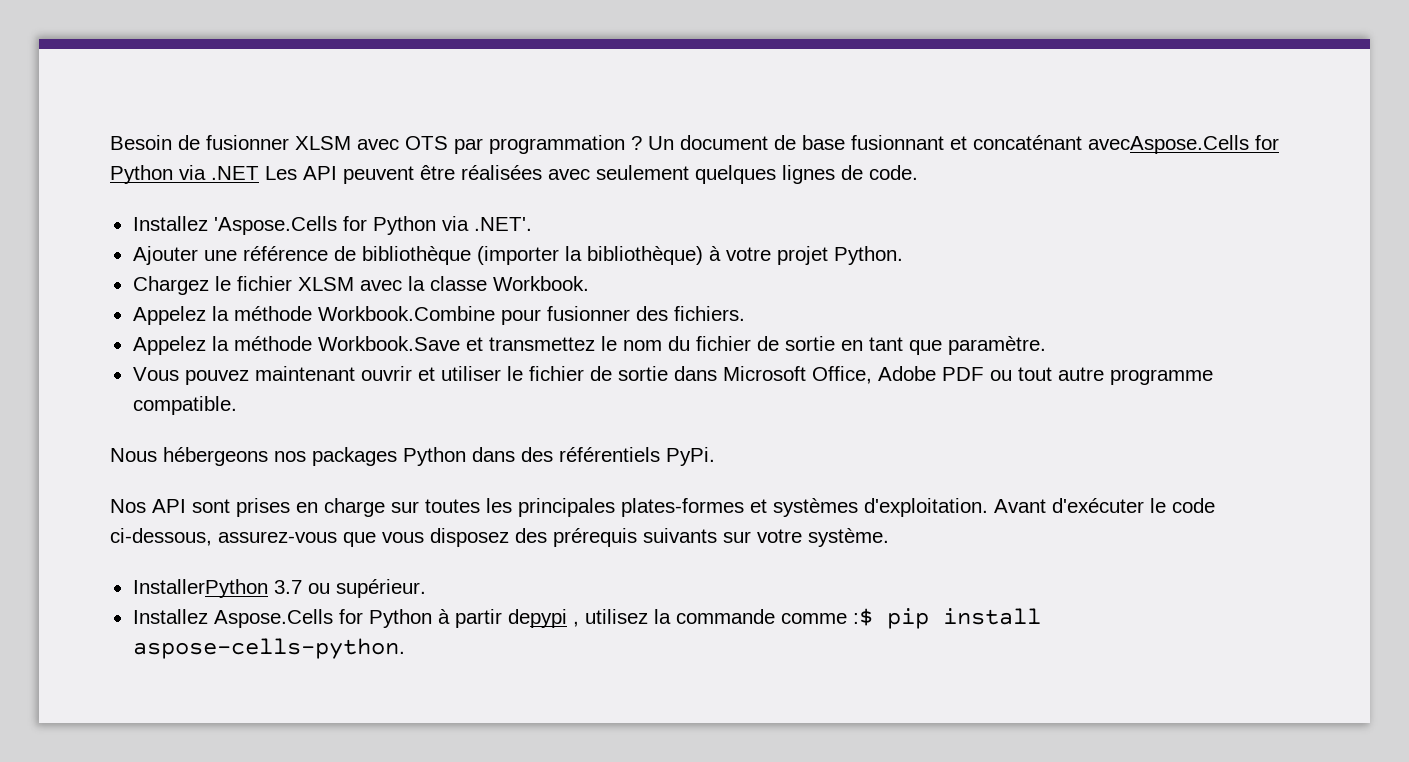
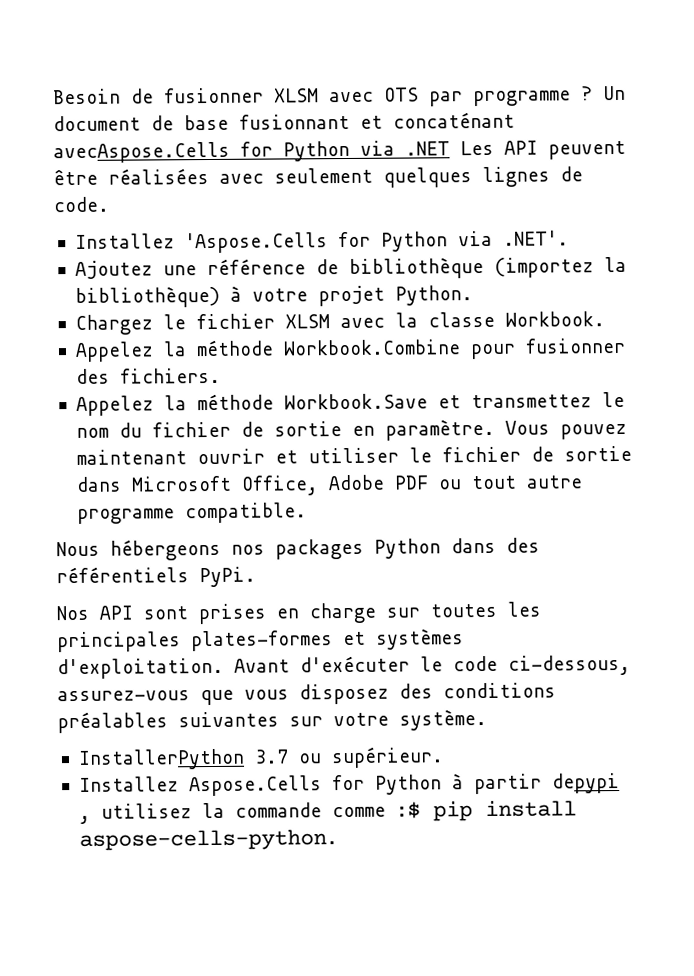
[489,135,625,154] programmation -> [473,90,571,107] programme
[132,246,198,265] Ajouter -> [74,260,153,279] Ajoutez
[476,246,559,265] (importer -> [493,257,594,278] (importez
[868,337,942,355] tant que -> (375, 430) none
(1046, 345) // -> (495, 429) none
[553,528,717,547] prérequis suivants -> [443,682,556,699] [57,711,279,734] conditions préalables suivantes

